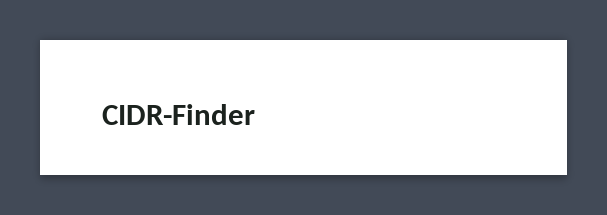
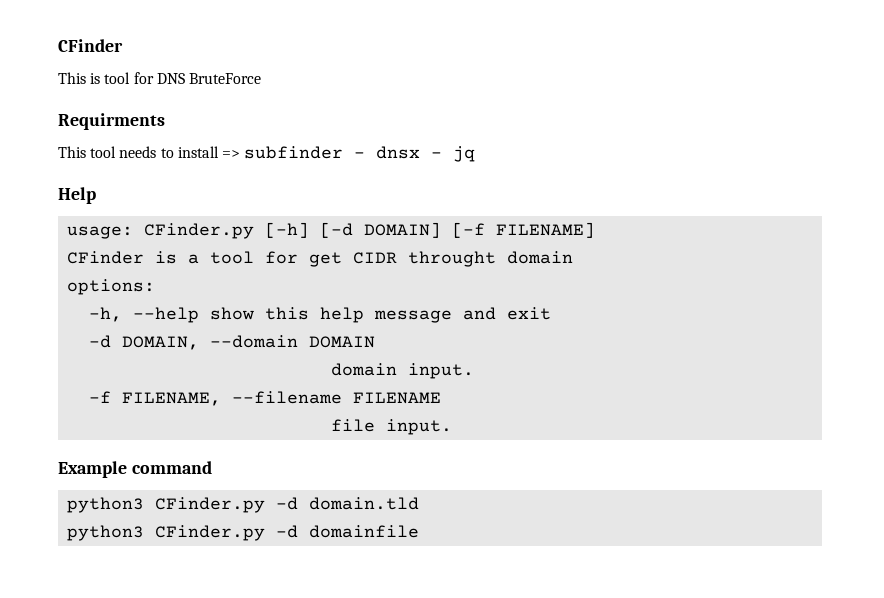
[102,104,255,125] CIDR-Finder -> [58,39,123,52] [58,72,261,84] [58,113,165,130] [58,146,476,162] [58,187,96,204] [67,222,596,239] [67,251,574,267] [67,279,156,295] [89,307,552,323] [89,335,376,350] [331,363,475,379] [89,391,442,406] [331,419,453,435] [58,461,212,478] [67,497,420,513] [67,525,420,541] CFinder // This is tool for DNS BruteForce // Requirments // This tool needs to install => subfinder - dnsx - jq // Help // usage: CFinder.py [-h] [-d DOMAIN] [-f FILENAME] // CFinder is a tool for get CIDR throught domain // options: // -h, --help show this help message and exit // -d DOMAIN, --domain DOMAIN // domain input. // -f FILENAME, --filename FILENAME // file input. // Example command // python3 CFinder.py -d domain.tld // python3 CFinder.py -d domainfile

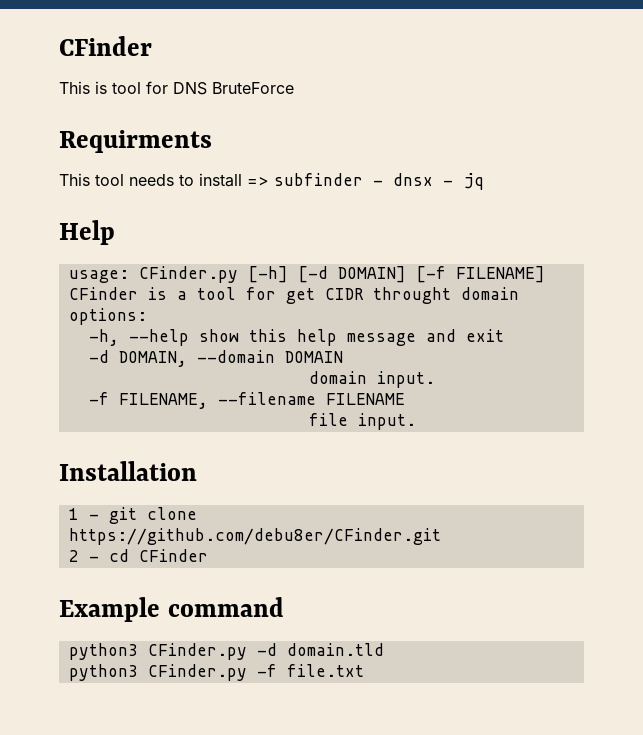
(453, 427) none -> [59,461,197,481] [68,507,197,524] [68,528,441,545] [68,549,208,562] // Installation // 1 - git clone https://github.com/debu8er/CFinder.git // 2 - cd CFinder
[276,525,420,538] -d domainfile -> [256,664,364,677] -f file.txt

